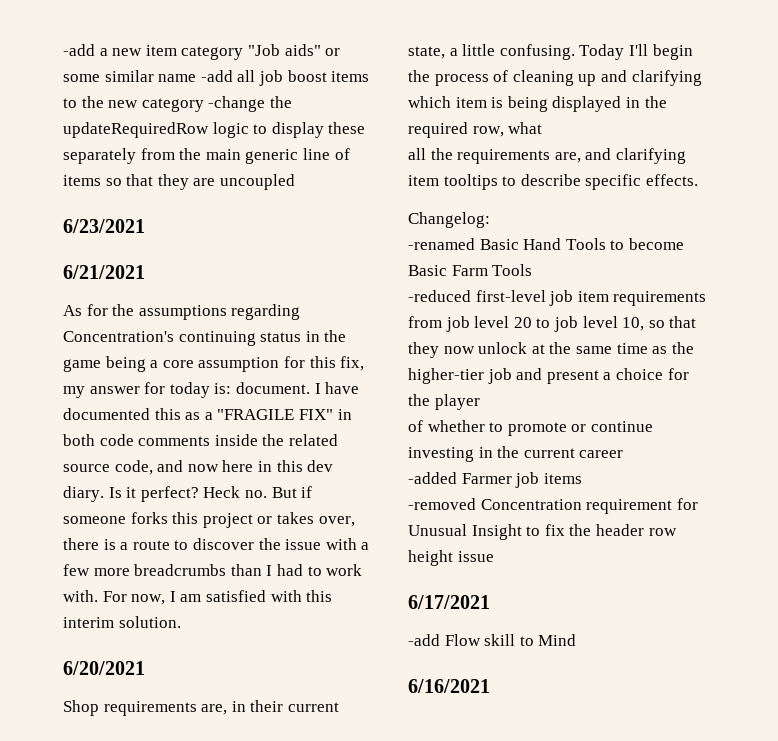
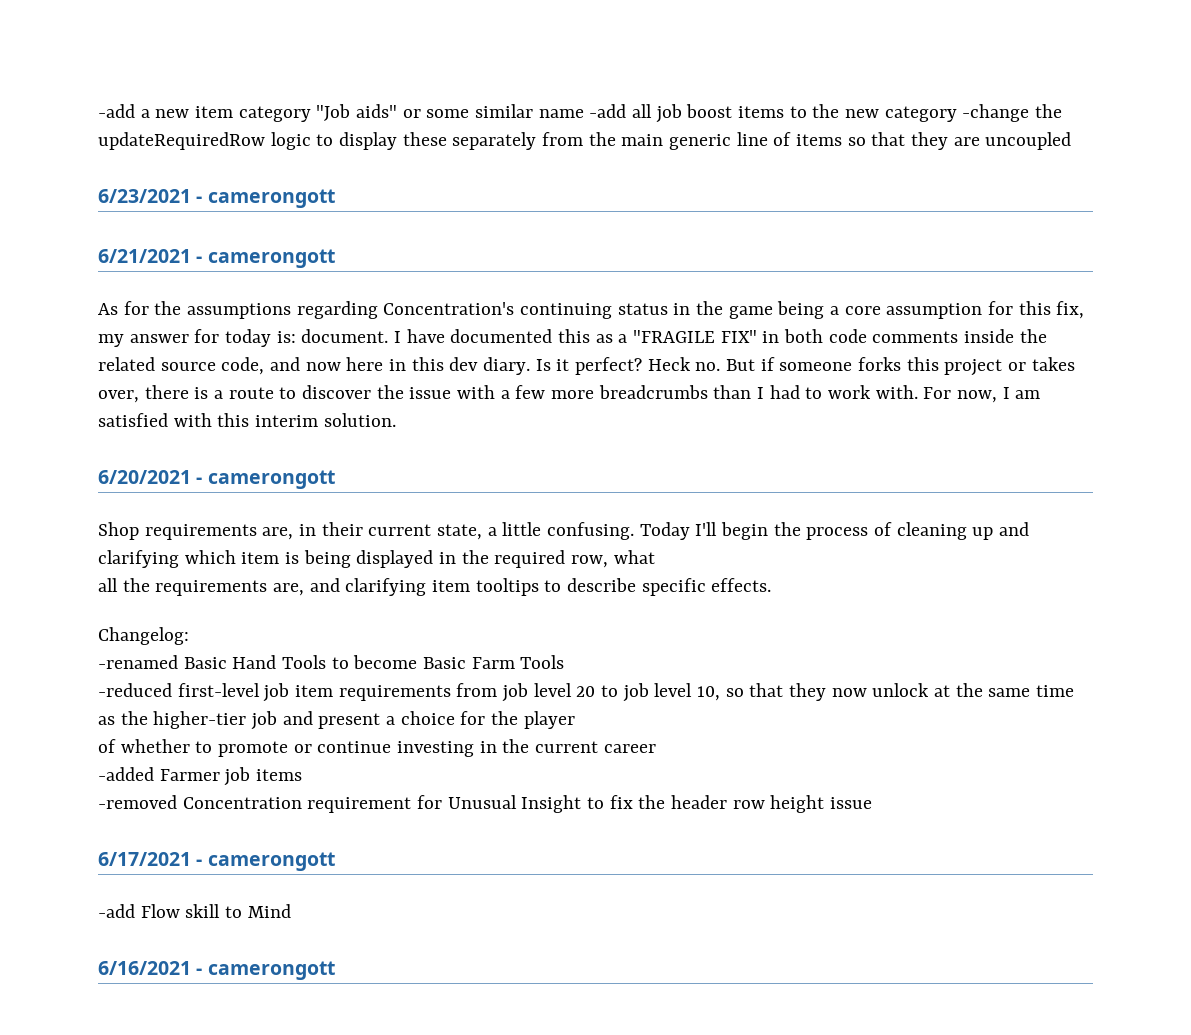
(145, 226) none -> [196,189,335,208] - camerongott
(145, 272) none -> [196,249,335,268] - camerongott
(145, 668) none -> [196,470,335,489] - camerongott
(490, 602) none -> [196,852,335,871] - camerongott
(490, 686) none -> [196,961,335,980] - camerongott

